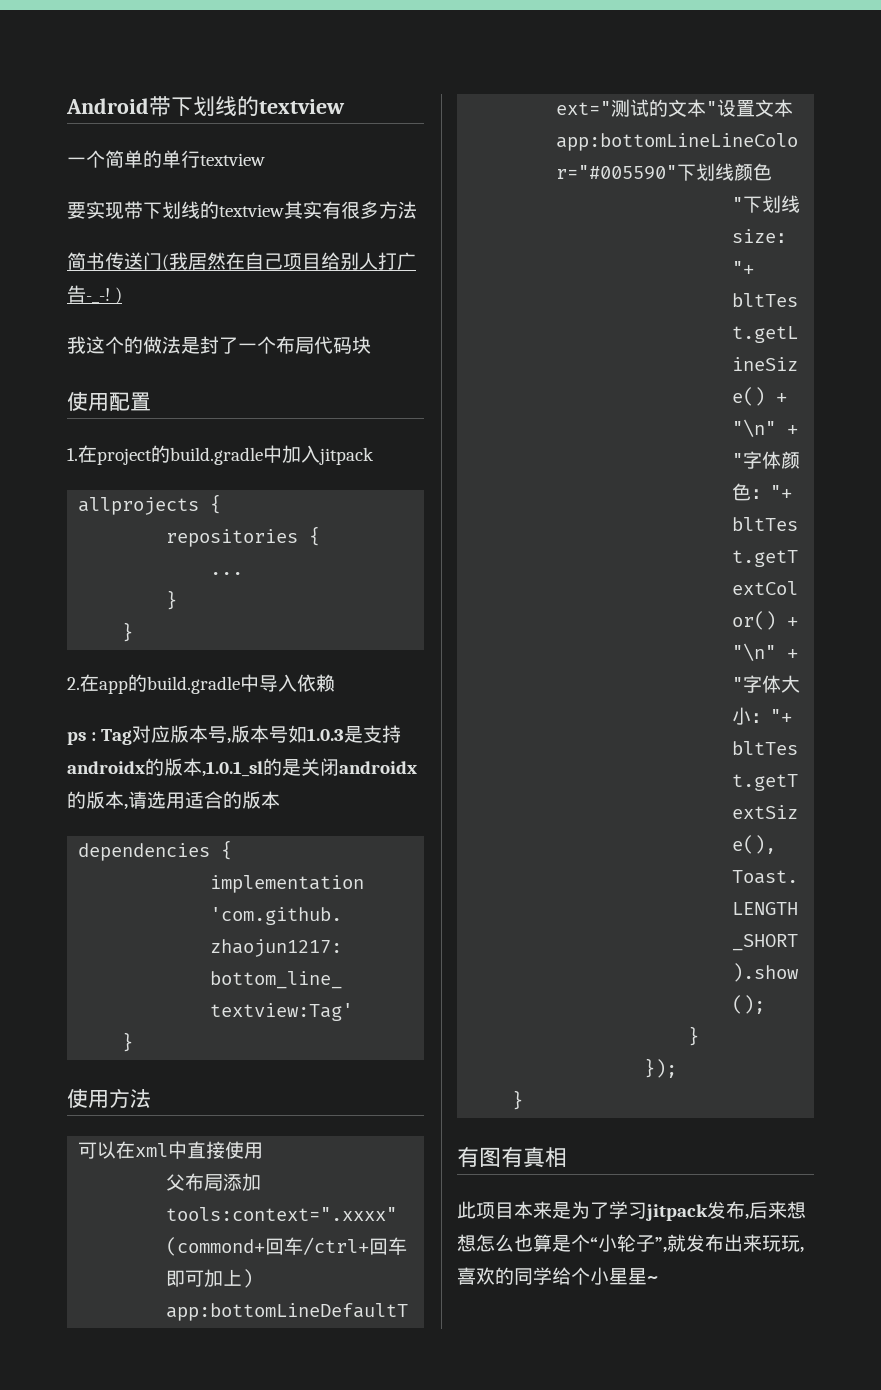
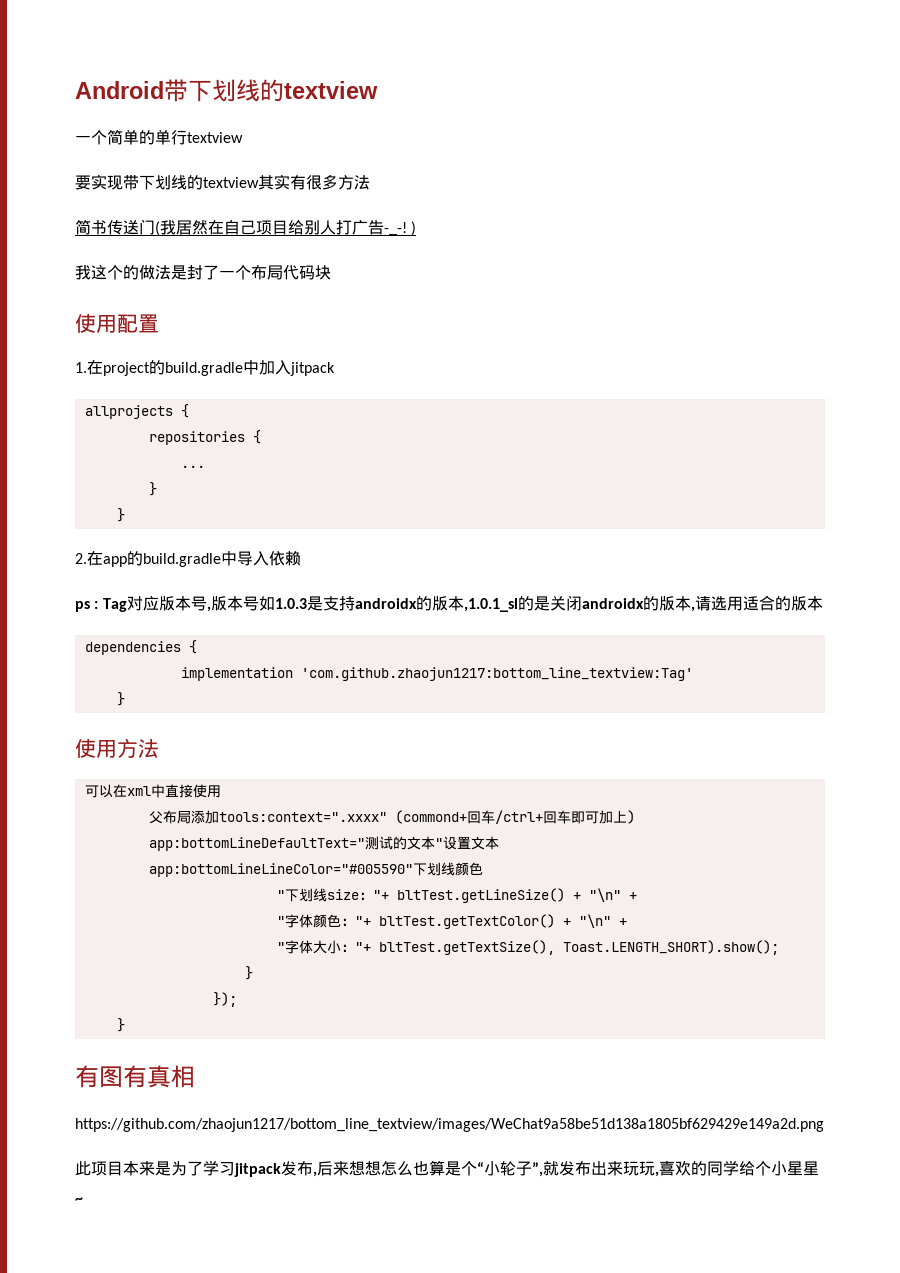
(567, 1157) none -> [75,1118,824,1132] // https://github.com/zhaojun1217/bottom_line_textview/images/WeChat9a58be51d138a1805bf629429e149a2d.png

